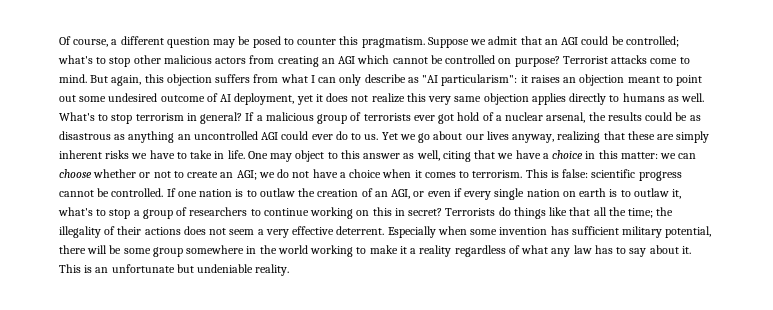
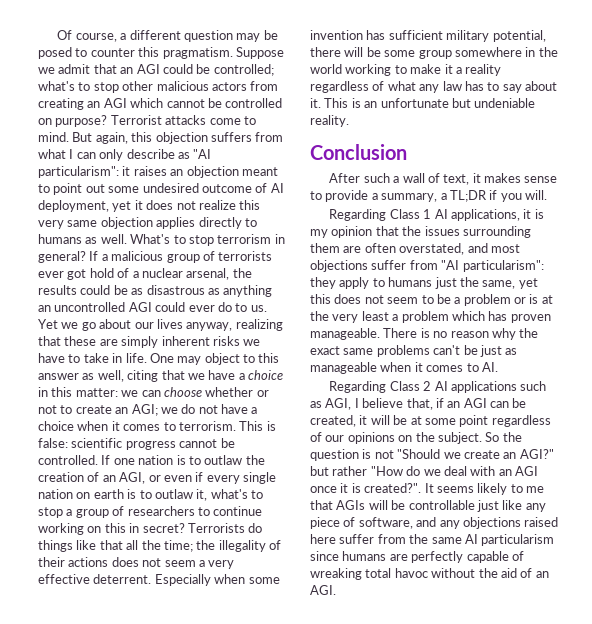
(290, 270) none -> [310,144,407,160] [329,173,558,185] [310,190,547,202] [329,209,544,221] [310,226,531,238] [310,243,520,255] [310,260,544,272] [310,277,538,289] [310,294,553,306] [310,311,551,323] [310,328,539,340] [310,345,518,357] [310,362,498,374] [329,381,547,393] [310,398,527,410] [310,415,551,427] [310,432,522,444] [310,449,554,461] [310,466,538,476] [310,483,544,495] [310,500,546,512] [310,517,559,529] [310,534,555,546] [310,551,524,563] [310,568,549,580] [310,585,336,595] // Conclusion // After such a wall of text, it makes sense to provide a summary, a TL;DR if you will. // Regarding Class 1 AI applications, it is my opinion that the issues surrounding them are often overstated, and most objections suffer from "AI particularism": they apply to humans just the same, yet this does not seem to be a problem or is at the very least a problem which has proven manageable. There is no reason why the exact same problems can't be just as manageable when it comes to AI. // Regarding Class 2 AI applications such as AGI, I believe that, if an AGI can be created, it will be at some point regardless of our opinions on the subject. So the question is not "Should we create an AGI?" but rather "How do we deal with an AGI once it is created?". It seems likely to me that AGIs will be controllable just like any piece of software, and any objections raised here suffer from the same AI particularism since humans are perfectly capable of wreaking total havoc without the aid of an AGI.

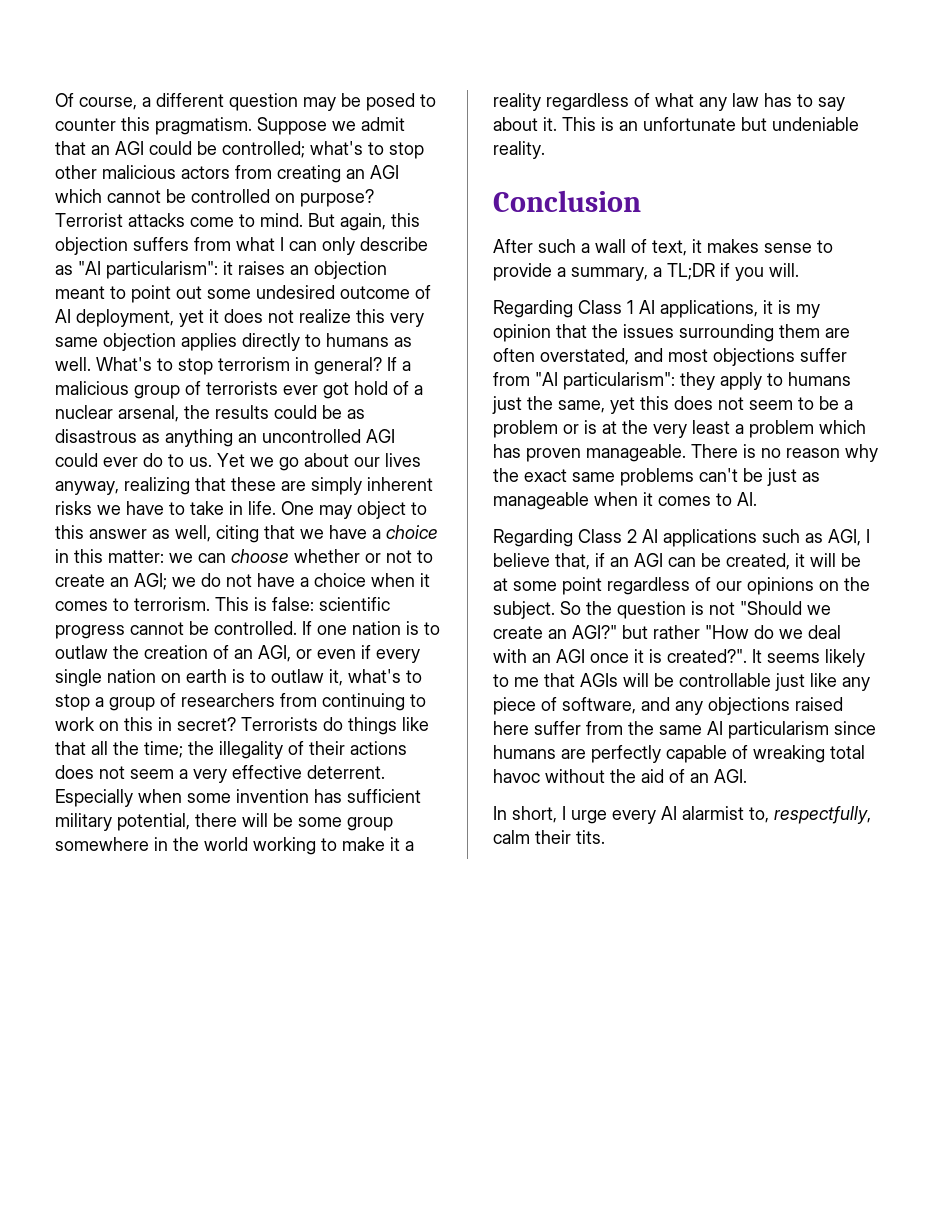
[197,506,263,516] [38,523,84,535] to continue working -> [280,693,426,711] [55,717,95,731] from continuing to work
(336, 590) none -> [493,806,871,824] [493,830,605,844] // In short, I urge every AI alarmist to, respectfully, calm their tits.

